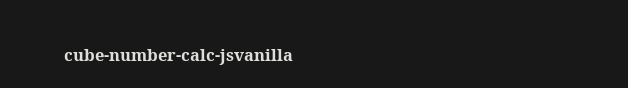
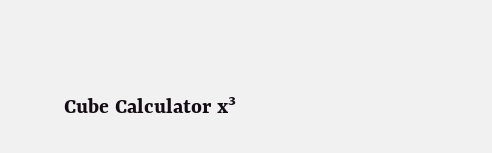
[64,49,293,65] cube-number-calc-jsvanilla -> [64,97,237,113] Cube Calculator x³

